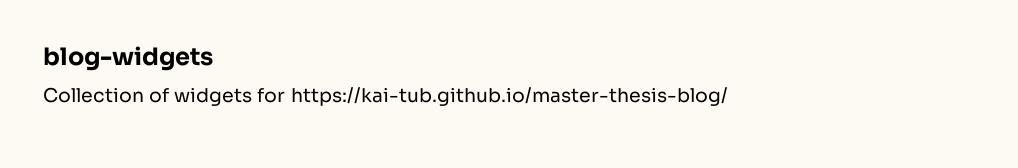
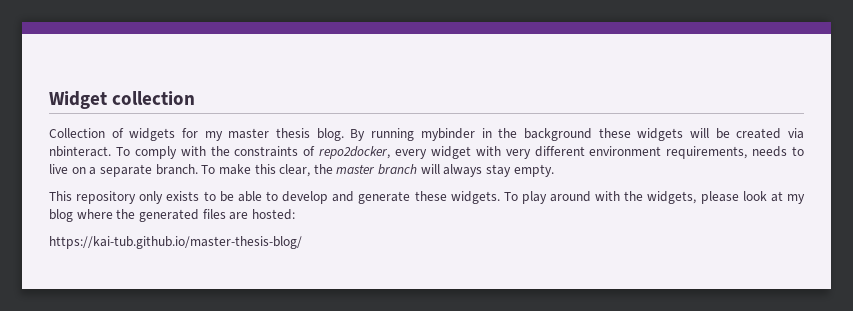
[43,46,213,71] blog-widgets -> [49,91,196,109] Widget collection
(286, 95) none -> [204,128,805,141] [49,146,804,159] [49,164,554,177] [49,191,805,204] [49,209,295,222] my master thesis blog. By running mybinder in the background these widgets will be created via nbinteract. To comply with the constraints of repo2docker, every widget with very different environment requirements, needs to live on a separate branch. To make this clear, the master branch will always stay empty. // This repository only exists to be able to develop and generate these widgets. To play around with the widgets, please look at my blog where the generated files are hosted: //

